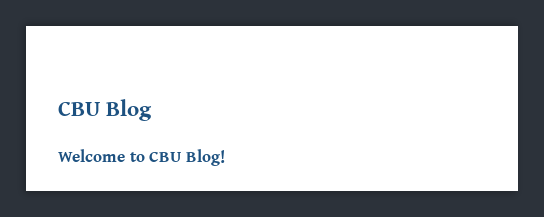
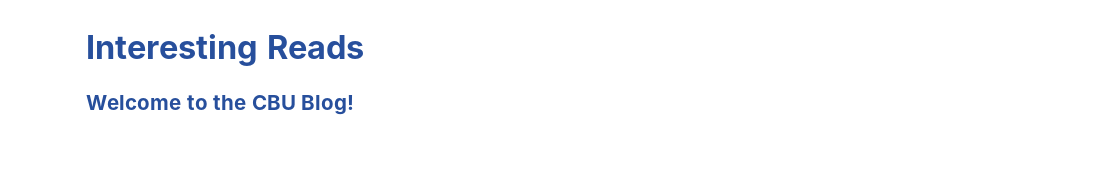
[58,99,153,121] CBU Blog -> [86,34,364,66] Interesting Reads
(145, 157) none -> [213,95,247,110] the

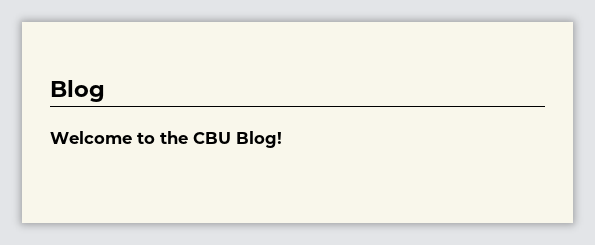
[86,34,364,66] Interesting Reads -> [50,80,105,102] Blog

